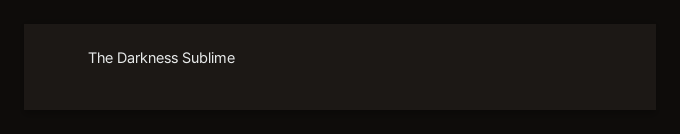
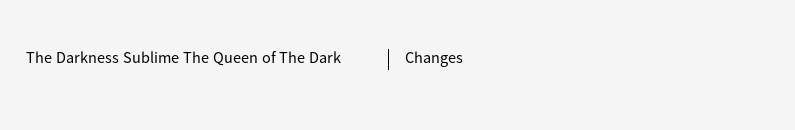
(236, 58) none -> [182,51,463,67] The Queen of The Dark Changes

